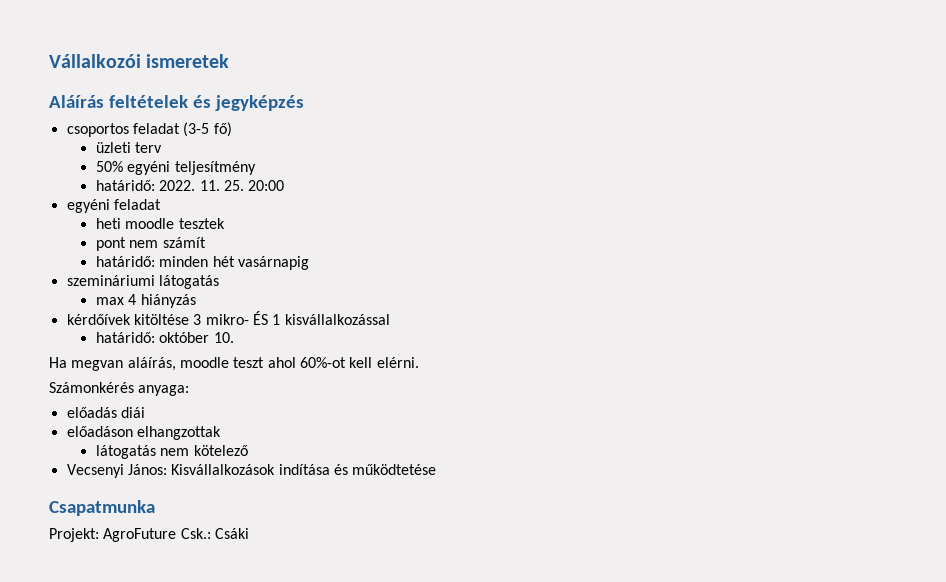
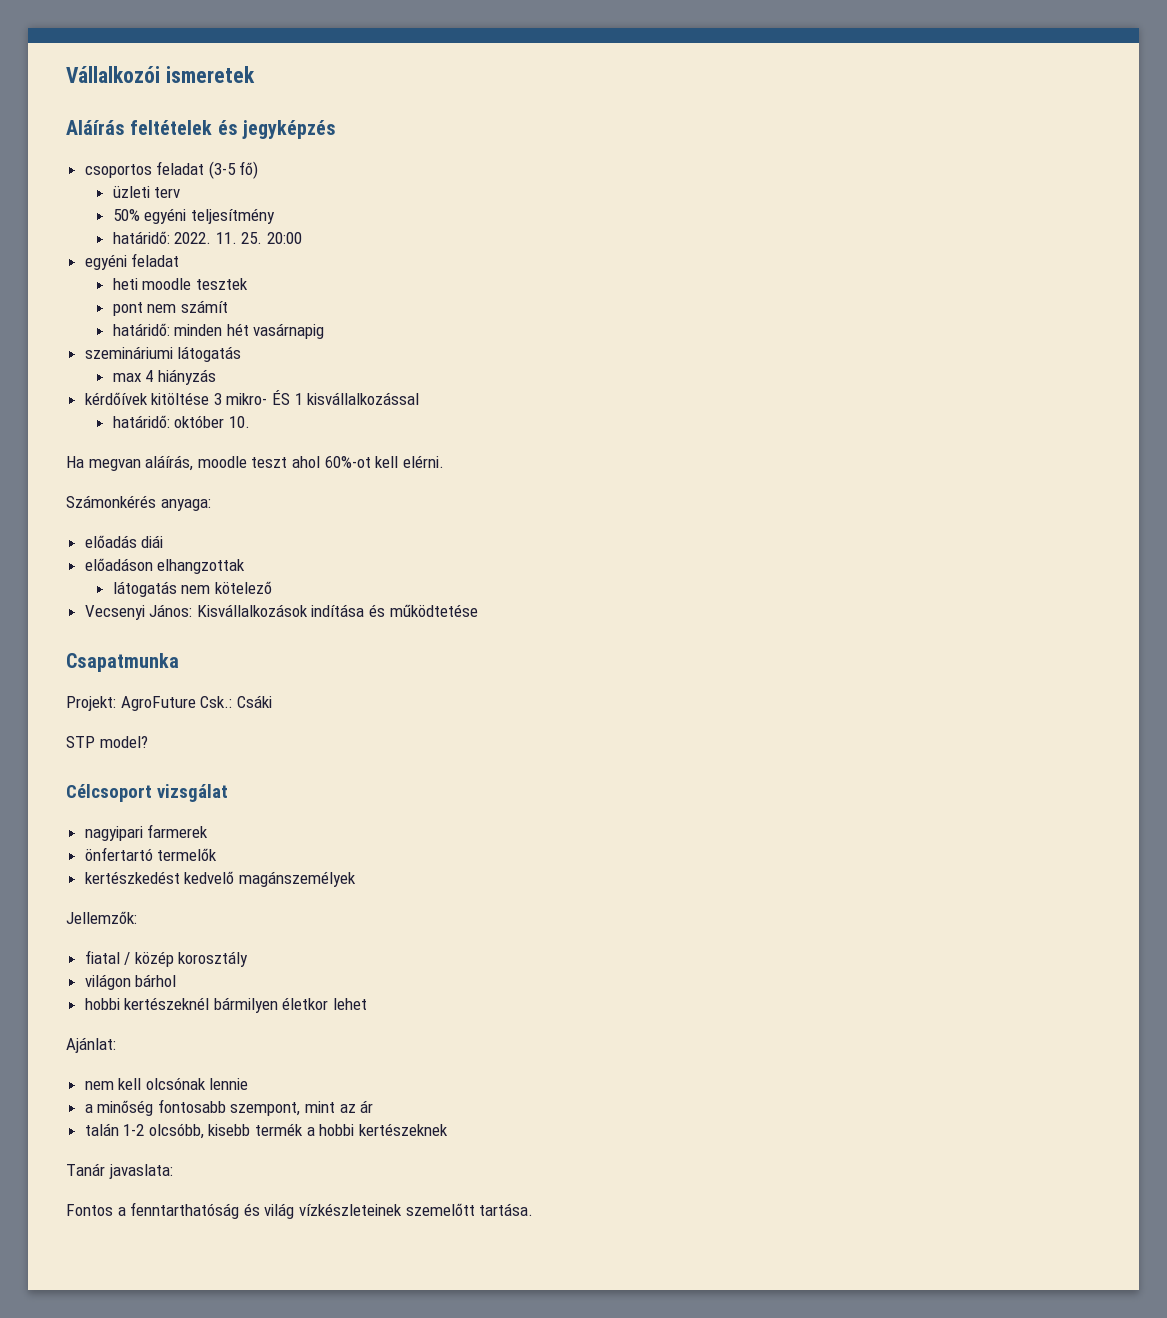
(249, 533) none -> [66,736,148,748] [66,784,228,802] [84,824,209,841] [84,847,218,861] [84,871,356,887] [66,911,137,924] [84,950,249,967] [84,974,177,990] [84,997,368,1013] [66,1037,116,1053] [84,1077,249,1090] [84,1099,374,1116] [84,1123,448,1139] [66,1163,173,1179] [66,1202,534,1219] // STP model? // Célcsoport vizsgálat // nagyipari farmerek // önfertartó termelők // kertészkedést kedvelő magánszemélyek // Jellemzők: // fiatal / közép korosztály // világon bárhol // hobbi kertészeknél bármilyen életkor lehet // Ajánlat: // nem kell olcsónak lennie // a minőség fontosabb szempont, mint az ár // talán 1-2 olcsóbb, kisebb termék a hobbi kertészeknek // Tanár javaslata: // Fontos a fenntarthatóság és világ vízkészleteinek szemelőtt tartása.

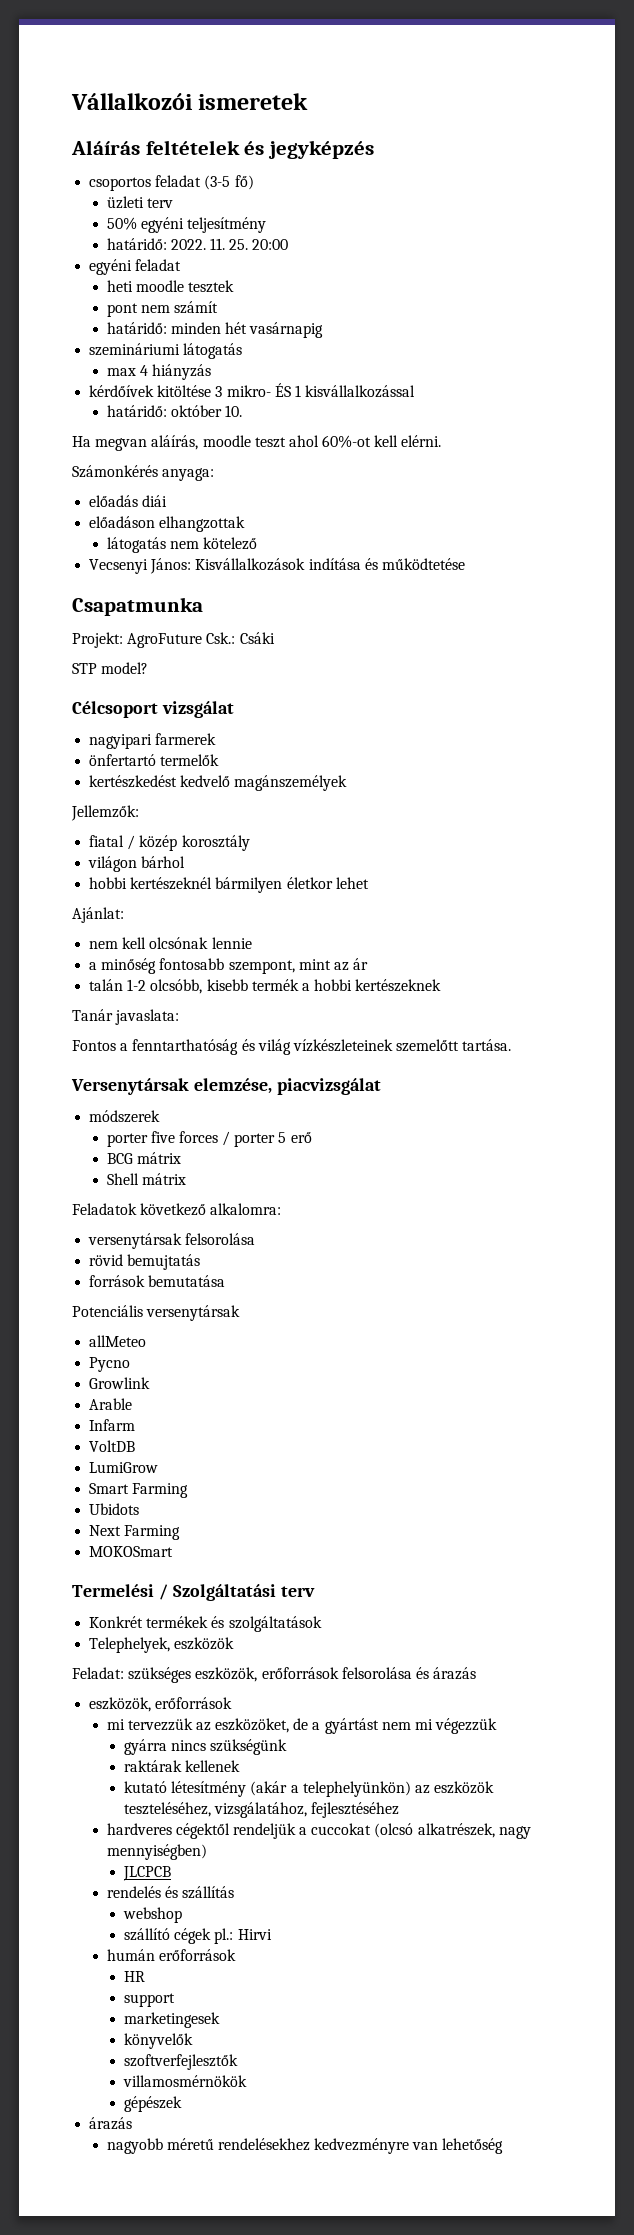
(534, 1209) none -> [71,1078,381,1095] [89,1110,161,1123] [106,1131,312,1147] [106,1152,181,1164] [106,1173,186,1185] [72,1203,282,1216] [88,1233,256,1249] [89,1254,201,1270] [89,1275,226,1287] [72,1305,241,1321] [89,1335,147,1347] [89,1357,131,1372] [89,1377,151,1389] [89,1398,133,1410] [89,1419,136,1431] [89,1440,136,1452] [89,1462,159,1473] [89,1483,189,1498] [89,1503,140,1515] [89,1525,181,1540] [89,1546,174,1557] [72,1584,315,1601] [89,1616,322,1632] [89,1637,235,1653] [72,1667,477,1683] [89,1697,233,1712] [106,1718,498,1734] [124,1739,288,1755] [124,1760,241,1772] [124,1781,495,1797] [124,1802,400,1818] [106,1823,531,1839] [106,1844,207,1860] [123,1866,172,1881] [106,1886,234,1899] [123,1907,183,1923] [124,1928,272,1944] [106,1949,236,1961] [124,1971,146,1982] [124,1993,176,2007] [124,2012,221,2028] [124,2033,194,2049] [124,2054,239,2070] [123,2075,248,2087] [124,2096,183,2112] [89,2117,133,2130] [106,2138,504,2154] // Versenytársak elemzése, piacvizsgálat // módszerek // porter five forces / porter 5 erő // BCG mátrix // Shell mátrix // Feladatok következő alkalomra: // versenytársak felsorolása // rövid bemujtatás // források bemutatása // Potenciális versenytársak // allMeteo // Pycno // Growlink // Arable // Infarm // VoltDB // LumiGrow // Smart Farming // Ubidots // Next Farming // MOKOSmart // Termelési / Szolgáltatási terv // Konkrét termékek és szolgáltatások // Telephelyek, eszközök // Feladat: szükséges eszközök, erőforrások felsorolása és árazás // eszközök, erőforrások // mi tervezzük az eszközöket, de a gyártást nem mi végezzük // gyárra nincs szükségünk // raktárak kellenek // kutató létesítmény (akár a telephelyünkön) az eszközök teszteléséhez, vizsgálatához, fejlesztéséhez // hardveres cégektől rendeljük a cuccokat (olcsó alkatrészek, nagy mennyiségben) // JLCPCB // rendelés és szállítás // webshop // szállító cégek pl.: Hirvi // humán erőforrások // HR // support // marketingesek // könyvelők // szoftverfejlesztők // villamosmérnökök // gépészek // árazás // nagyobb méretű rendelésekhez kedvezményre van lehetőség

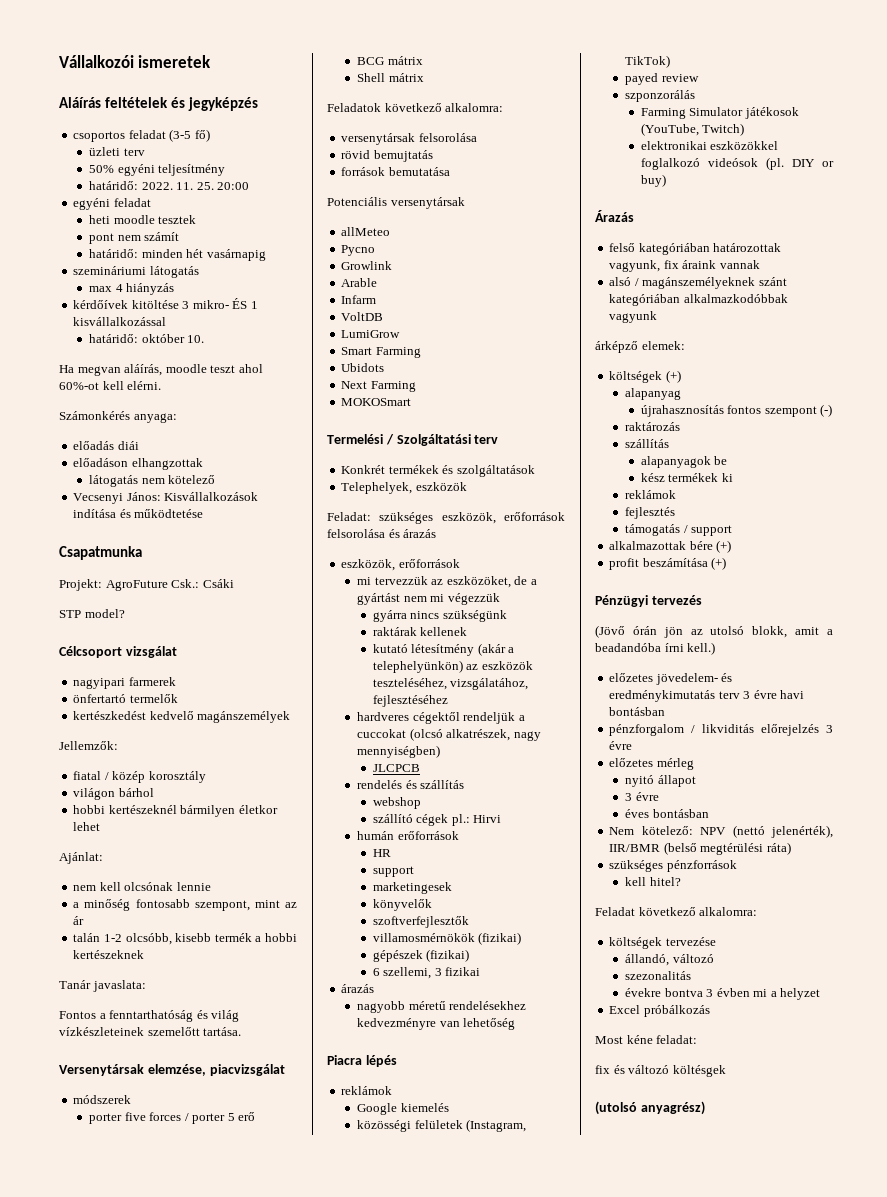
(248, 2081) none -> [478,932,522,945] (fizikai)
(183, 2104) none -> [426,949,470,962] [372,967,481,979] (fizikai) // 6 szellemi, 3 fizikai
(504, 2146) none -> [327,1055,397,1067] [341,1086,393,1095] [357,1103,449,1115] [357,1119,527,1132] [625,55,671,68] [625,73,699,85] [625,90,696,102] [640,107,799,119] [640,123,745,136] [640,141,779,150] [640,157,834,170] [640,174,666,187] [595,210,634,222] [609,243,782,255] [609,260,760,272] [609,277,787,289] [609,294,788,306] [609,311,658,323] [595,341,685,353] [609,370,681,383] [625,388,682,400] [640,404,833,417] [625,422,681,431] [625,439,670,448] [640,456,728,468] [640,473,733,482] [625,490,677,499] [625,507,676,519] [625,524,733,536] [609,540,732,553] [609,557,727,570] [595,595,702,607] [595,625,833,638] [595,642,716,655] [609,673,733,685] [609,690,805,702] [609,707,666,716] [609,724,833,736] [609,741,633,750] [609,758,694,770] [625,775,696,787] [625,792,659,801] [625,809,709,818] [609,825,833,838] [609,842,791,855] [609,860,737,872] [625,877,681,886] [595,907,758,916] [609,937,716,949] [625,954,714,966] [625,971,692,980] [625,988,821,1000] [609,1005,710,1017] [595,1035,698,1044] [595,1065,726,1077] [595,1101,705,1115] // Piacra lépés // reklámok // Google kiemelés // közösségi felületek (Instagram, TikTok) // payed review // szponzorálás // Farming Simulator játékosok (YouTube, Twitch) // elektronikai eszközökkel foglalkozó videósok (pl. DIY or buy) // Árazás // felső kategóriában határozottak vagyunk, fix áraink vannak // alsó / magánszemélyeknek szánt kategóriában alkalmazkodóbbak vagyunk // árképző elemek: // költségek (+) // alapanyag // újrahasznosítás fontos szempont (-) // raktározás // szállítás // alapanyagok be // kész termékek ki // reklámok // fejlesztés // támogatás / support // alkalmazottak bére (+) // profit beszámítása (+) // Pénzügyi tervezés // (Jövő órán jön az utolsó blokk, amit a beadandóba írni kell.) // előzetes jövedelem- és eredménykimutatás terv 3 évre havi bontásban // pénzforgalom / likviditás előrejelzés 3 évre // előzetes mérleg // nyitó állapot // 3 évre // éves bontásban // Nem kötelező: NPV (nettó jelenérték), IIR/BMR (belső megtérülési ráta) // szükséges pénzforrások // kell hitel? // Feladat következő alkalomra: // költségek tervezése // állandó, változó // szezonalitás // évekre bontva 3 évben mi a helyzet // Excel próbálkozás // Most kéne feladat: // fix és változó költésgek // (utolsó anyagrész)

